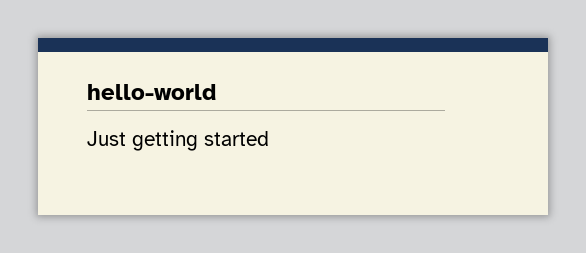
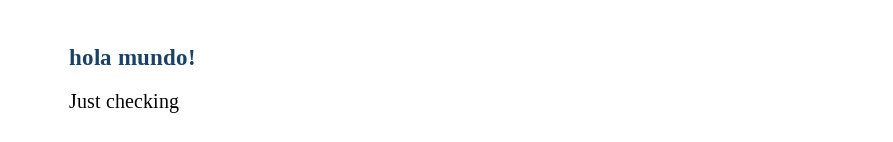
[87,84,216,100] hello-world -> [69,49,197,65] hola mundo!
[132,130,269,151] getting started -> [106,94,180,113] checking

